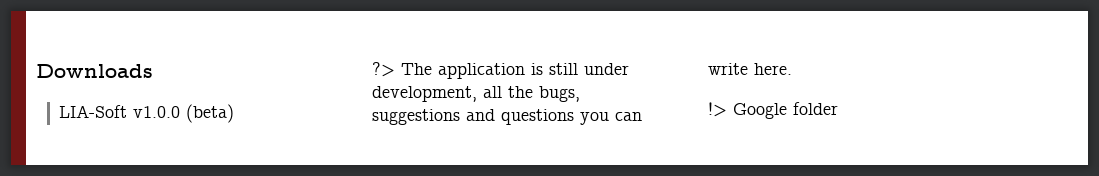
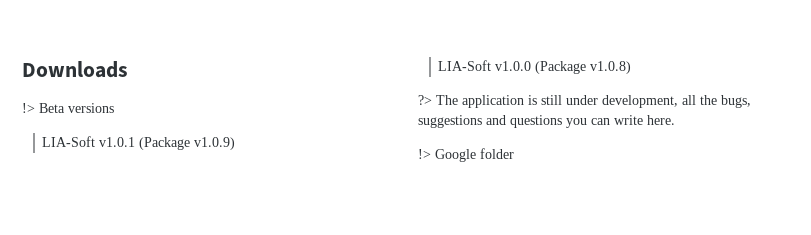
(153, 71) none -> [22,103,114,113] [42,136,236,150] // !> Beta versions // LIA-Soft v1.0.1 (Package v1.0.9)
[186,104,235,123] (beta) -> [535,61,632,74] (Package v1.0.8)

